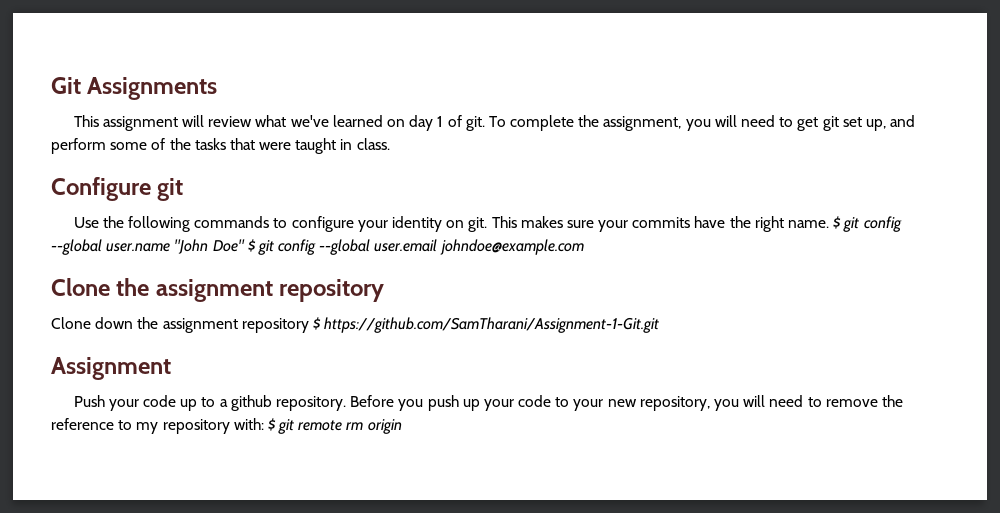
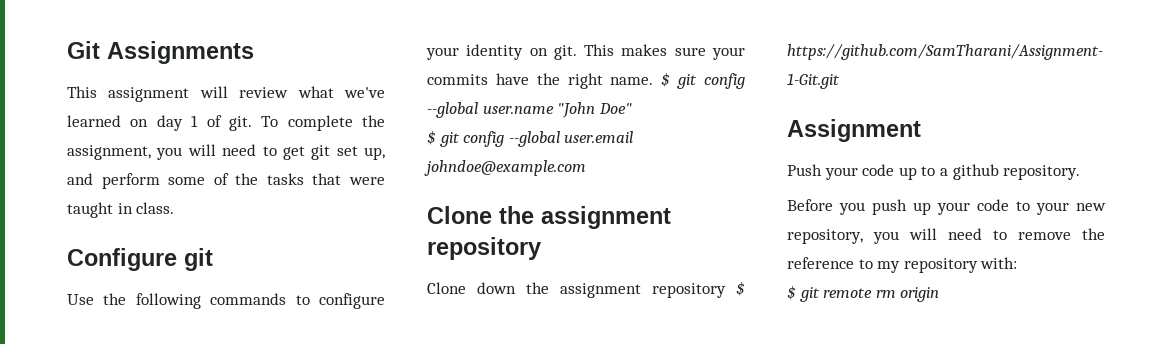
(245, 245) none -> (632, 108) //
(346, 403) none -> (1081, 172) //
(264, 424) none -> (1018, 263) //

